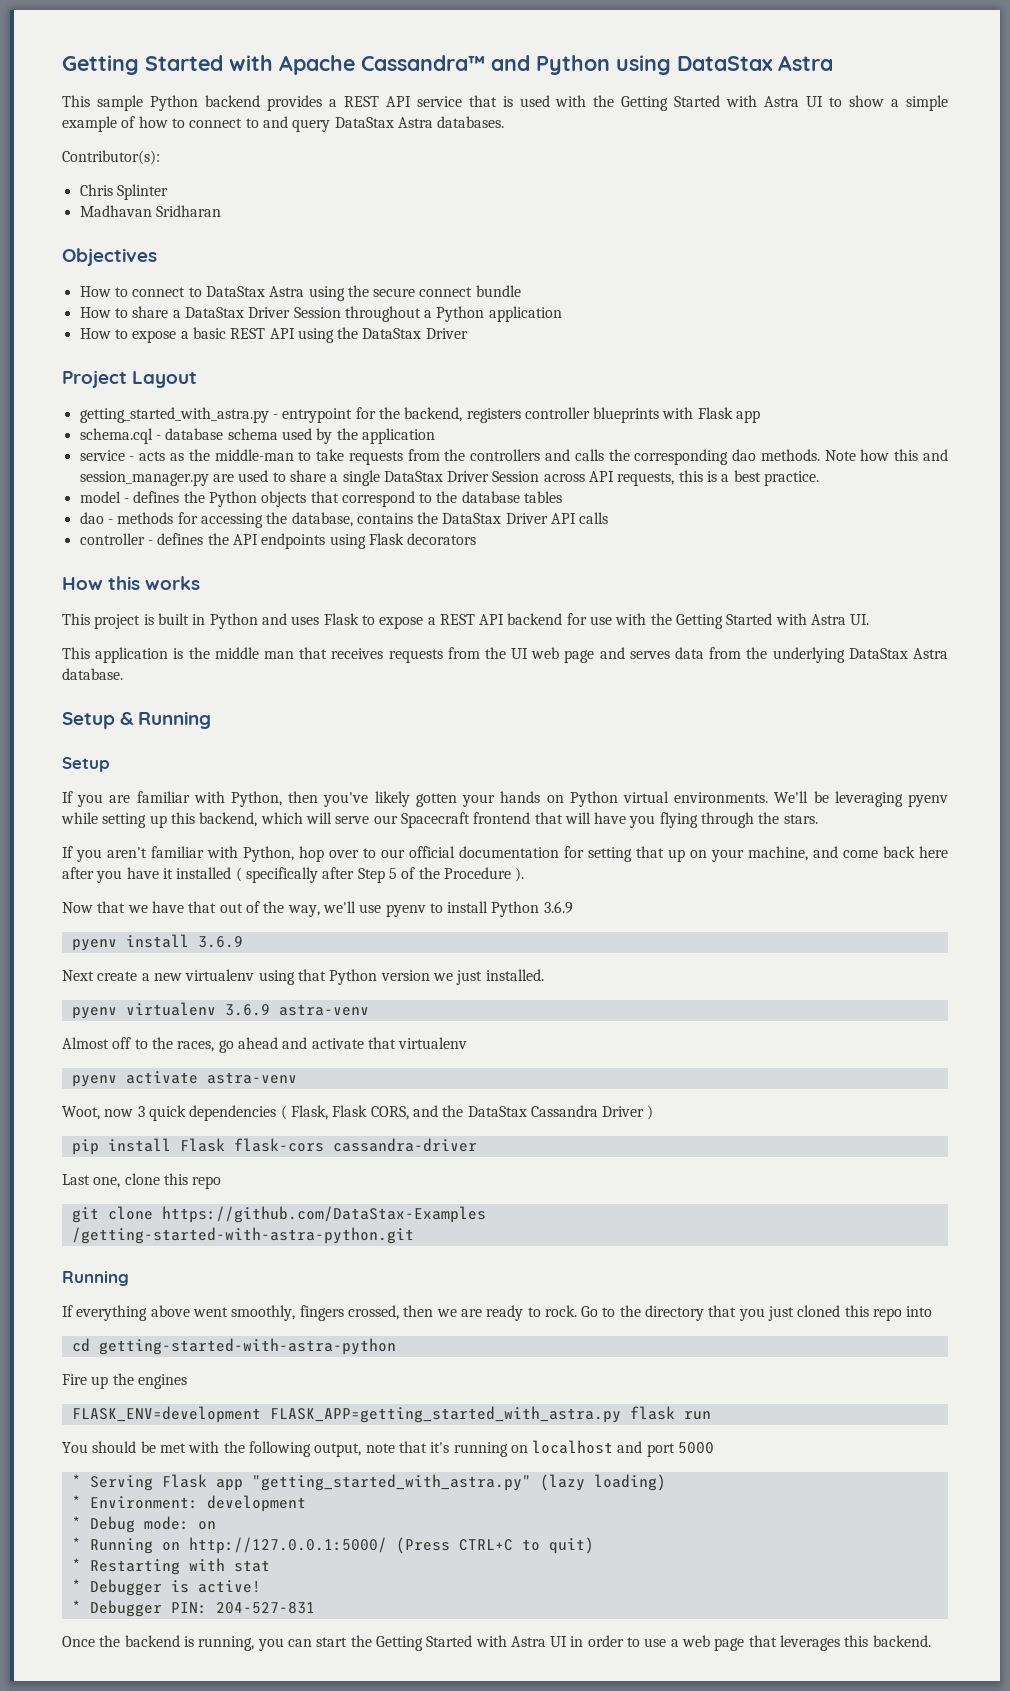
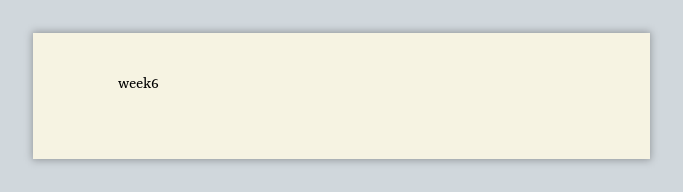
[62,55,833,75] [62,95,949,111] [62,116,505,132] [62,150,160,165] [79,184,168,200] [79,205,221,217] [62,248,157,266] [79,285,521,301] [79,306,562,322] [79,327,468,343] [62,370,198,388] [79,407,761,423] [79,428,435,444] [79,449,949,465] [79,470,820,486] [79,491,563,507] [79,512,609,528] [79,533,477,549] [62,576,201,590] [62,613,870,629] [62,647,948,663] [62,668,123,680] [62,711,212,729] [62,757,110,772] [62,791,949,807] [61,812,818,828] [62,846,948,862] [62,867,525,883] [62,901,573,917] [71,934,243,951] [62,969,544,985] [71,1002,369,1019] [62,1037,468,1053] [71,1071,297,1087] [62,1105,654,1121] [71,1138,477,1155] [62,1173,222,1189] [71,1206,486,1223] [71,1227,414,1244] [62,1271,129,1286] [62,1305,933,1321] [71,1338,396,1355] [62,1373,187,1389] [71,1406,711,1423] [62,1440,715,1457] [71,1474,666,1491] [71,1495,306,1512] [71,1516,216,1533] [71,1537,594,1554] [71,1558,270,1575] [71,1579,261,1596] [71,1600,315,1617] [62,1635,931,1651] Getting Started with Apache Cassandra™ and Python using DataStax Astra // This sample Python backend provides a REST API service that is used with the Getting Started with Astra UI to show a simple example of how to connect to and query DataStax Astra databases. // Contributor(s): // Chris Splinter // Madhavan Sridharan // Objectives // How to connect to DataStax Astra using the secure connect bundle // How to share a DataStax Driver Session throughout a Python application // How to expose a basic REST API using the DataStax Driver // Project Layout // getting_started_with_astra.py - entrypoint for the backend, registers controller blueprints with Flask app // schema.cql - database schema used by the application // service - acts as the middle-man to take requests from the controllers and calls the corresponding dao methods. Note how this and session_manager.py are used to share a single DataStax Driver Session across API requests, this is a best practice. // model - defines the Python objects that correspond to the database tables // dao - methods for accessing the database, contains the DataStax Driver API calls // controller - defines the API endpoints using Flask decorators // How this works // This project is built in Python and uses Flask to expose a REST API backend for use with the Getting Started with Astra UI. // This application is the middle man that receives requests from the UI web page and serves data from the underlying DataStax Astra database. // Setup & Running // Setup // If you are familiar with Python, then you've likely gotten your hands on Python virtual environments. We'll be leveraging pyenv while setting up this backend, which will serve our Spacecraft frontend that will have you flying through the stars. // If you aren't familiar with Python, hop over to our official documentation for setting that up on your machine, and come back here after you have it installed ( specifically after Step 5 of the Procedure ). // Now that we have that out of the way, we'll use pyenv to install Python 3.6.9 // pyenv install 3.6.9 // Next create a new virtualenv using that Python version we just installed. // pyenv virtualenv 3.6.9 astra-venv // Almost off to the races, go ahead and activate that virtualenv // pyenv activate astra-venv // Woot, now 3 quick dependencies ( Flask, Flask CORS, and the DataStax Cassandra Driver ) // pip install Flask flask-cors cassandra-driver // Last one, clone this repo // git clone https://github.com/DataStax-Examples // /getting-started-with-astra-python.git // Running // If everything above went smoothly, fingers crossed, then we are ready to rock. Go to the directory that you just cloned this repo into // cd getting-started-with-astra-python // Fire up the engines // FLASK_ENV=development FLASK_APP=getting_started_with_astra.py flask run // You should be met with the following output, note that it's running on localhost and port 5000 // * Serving Flask app "getting_started_with_astra.py" (lazy loading) // * Environment: development // * Debug mode: on // * Running on http://127.0.0.1:5000/ (Press CTRL+C to quit) // * Restarting with stat // * Debugger is active! // * Debugger PIN: 204-527-831 // Once the backend is running, you can start the Getting Started with Astra UI in order to use a web page that leverages this backend. -> [118,77,159,88] week6

